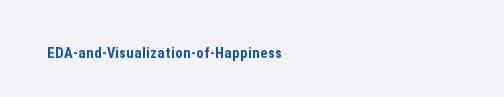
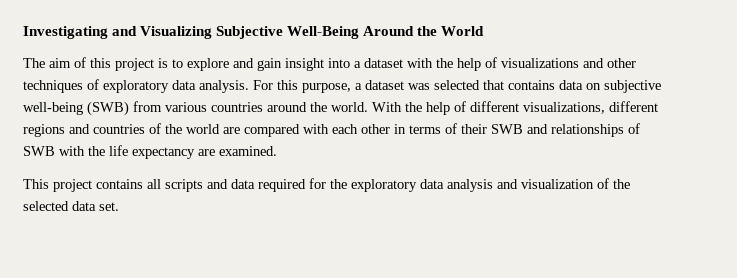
[47,47,282,61] EDA-and-Visualization-of-Happiness -> [23,26,485,39] [23,57,636,71] [23,79,661,93] [23,101,658,116] [23,123,640,137] [23,145,277,159] [23,178,630,192] [23,201,119,211] Investigating and Visualizing Subjective Well-Being Around the World // The aim of this project is to explore and gain insight into a dataset with the help of visualizations and other techniques of exploratory data analysis. For this purpose, a dataset was selected that contains data on subjective well-being (SWB) from various countries around the world. With the help of different visualizations, different regions and countries of the world are compared with each other in terms of their SWB and relationships of SWB with the life expectancy are examined. // This project contains all scripts and data required for the exploratory data analysis and visualization of the selected data set.

